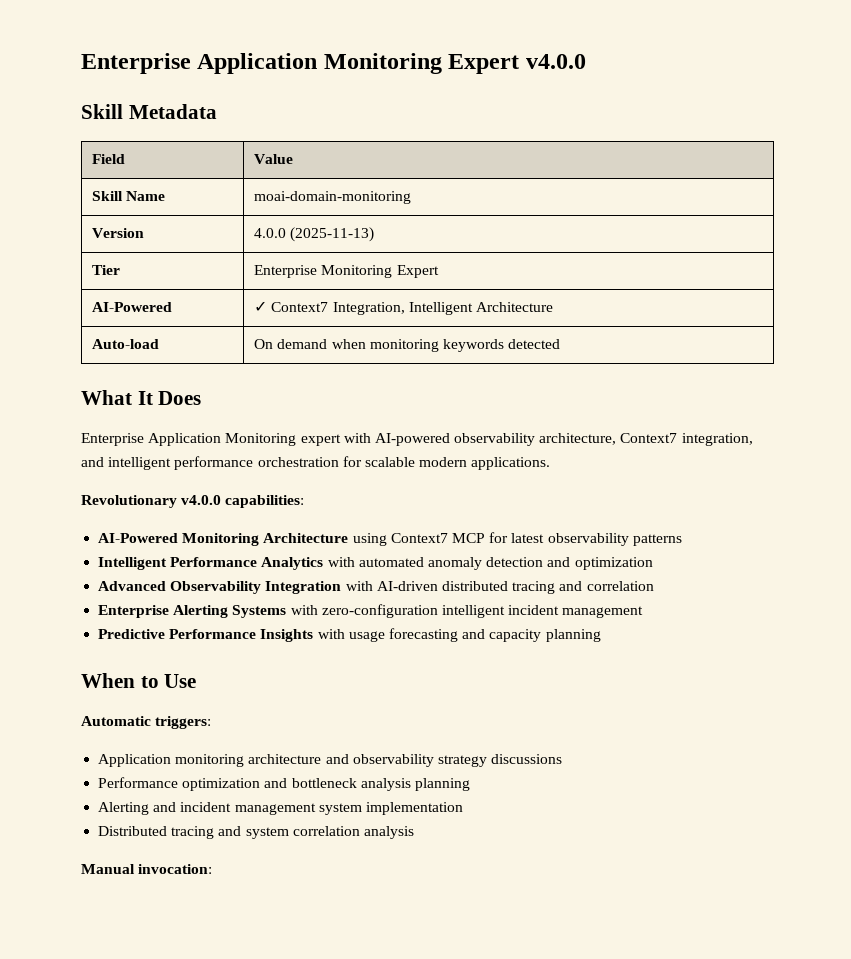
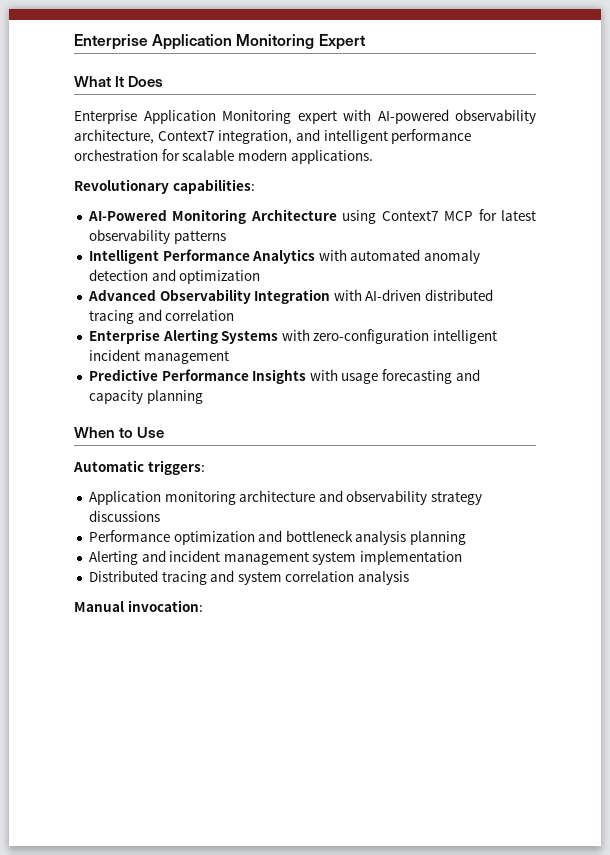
[525,54,586,69] [81,104,217,119] [92,154,126,164] [254,154,294,164] [92,191,166,201] [254,191,412,204] [92,228,145,238] [254,227,375,242] [92,265,121,275] [254,265,439,278] [92,302,173,312] [254,301,553,315] [92,339,160,349] [254,339,561,352] v4.0.0 // Skill Metadata // Field | Value // Skill Name | moai-domain-monitoring // Version | 4.0.0 (2025-11-13) // Tier | Enterprise Monitoring Expert // AI-Powered | ✓ Context7 Integration, Intelligent Architecture // Auto-load | On demand when monitoring keywords detected -> (366, 42) none
[181,495,222,505] v4.0.0 -> (169, 186) none

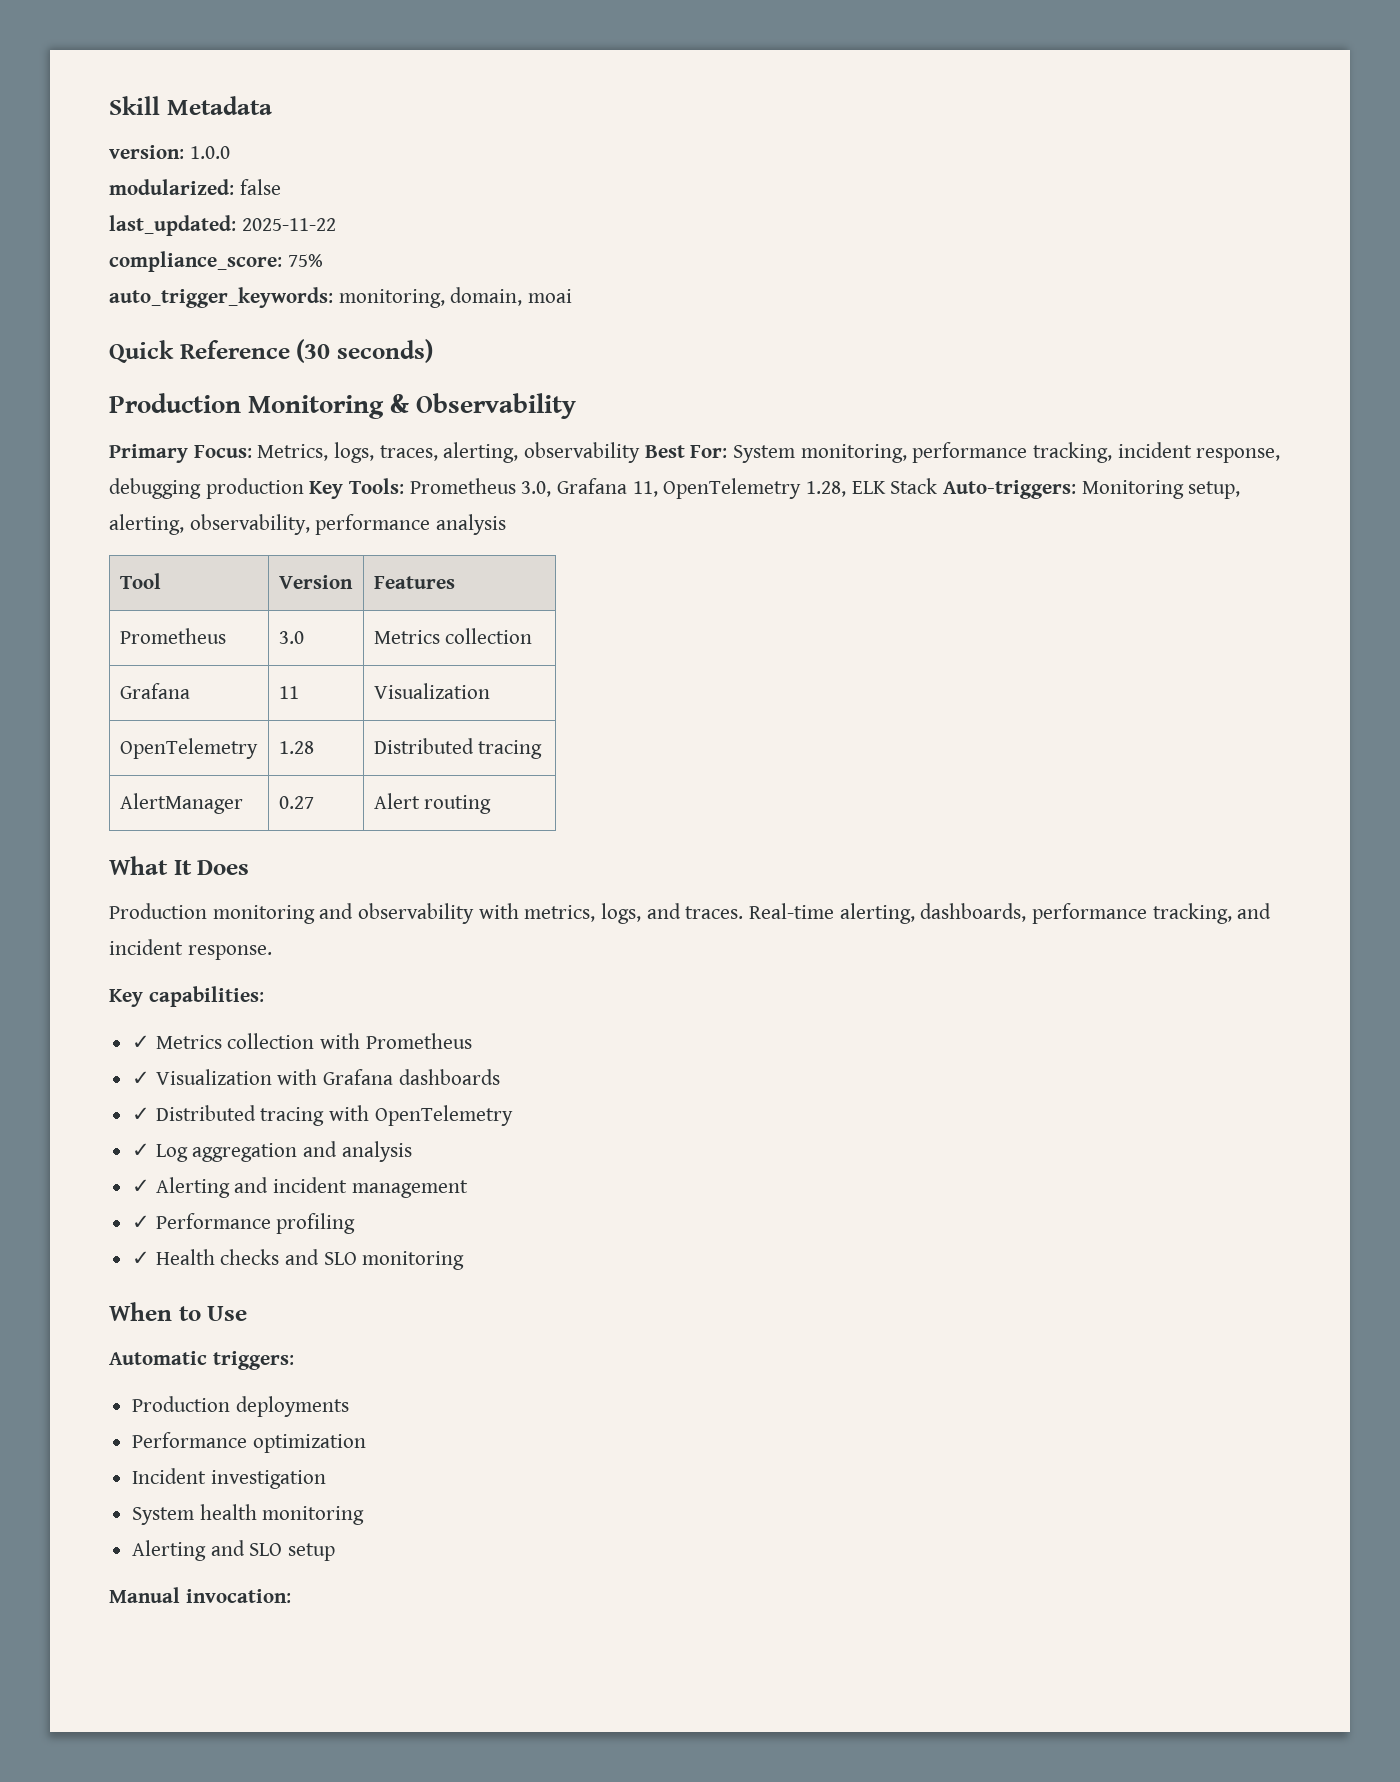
[74,34,366,50] [74,76,164,87] [74,109,536,124] [74,129,472,144] [74,149,373,164] [74,179,255,194] [87,209,536,224] [88,229,226,244] [88,249,481,264] [88,269,261,284] [87,289,494,304] [88,309,235,324] [88,329,498,344] [88,349,229,364] [88,369,480,384] [88,390,203,404] Enterprise Application Monitoring Expert // What It Does // Enterprise Application Monitoring expert with AI-powered observability architecture, Context7 integration, and intelligent performance orchestration for scalable modern applications. // Revolutionary capabilities: // AI-Powered Monitoring Architecture using Context7 MCP for latest observability patterns // Intelligent Performance Analytics with automated anomaly detection and optimization // Advanced Observability Integration with AI-driven distributed tracing and correlation // Enterprise Alerting Systems with zero-configuration intelligent incident management // Predictive Performance Insights with usage forecasting and capacity planning -> [109,96,272,115] [109,145,230,159] [109,179,281,195] [109,215,336,236] [109,251,323,272] [109,287,573,308] [109,339,433,363] [109,393,577,419] [109,442,1281,463] [109,478,1241,499] [109,514,507,535] [119,573,161,589] [278,575,353,589] [373,576,455,589] [119,628,226,644] [278,631,304,644] [373,628,533,644] [119,683,190,699] [278,686,299,699] [373,683,490,699] [119,738,258,759] [278,741,314,754] [373,738,543,759] [119,793,243,814] [278,796,314,809] [373,793,492,814] [109,856,250,875] [109,903,1272,924] [109,939,272,960] [109,986,264,1007] [132,1033,472,1049] [132,1069,500,1085] [132,1105,513,1126] [132,1141,412,1162] [132,1177,468,1198] [132,1213,356,1234] [132,1249,465,1270] Skill Metadata // version: 1.0.0 // modularized: false // last_updated: 2025-11-22 // compliance_score: 75% // auto_trigger_keywords: monitoring, domain, moai // Quick Reference (30 seconds) // Production Monitoring & Observability // Primary Focus: Metrics, logs, traces, alerting, observability Best For: System monitoring, performance tracking, incident response, debugging production Key Tools: Prometheus 3.0, Grafana 11, OpenTelemetry 1.28, ELK Stack Auto-triggers: Monitoring setup, alerting, observability, performance analysis // Tool | Version | Features // Prometheus | 3.0 | Metrics collection // Grafana | 11 | Visualization // OpenTelemetry | 1.28 | Distributed tracing // AlertManager | 0.27 | Alert routing // What It Does // Production monitoring and observability with metrics, logs, and traces. Real-time alerting, dashboards, performance tracking, and incident response. // Key capabilities: // ✓ Metrics collection with Prometheus // ✓ Visualization with Grafana dashboards // ✓ Distributed tracing with OpenTelemetry // ✓ Log aggregation and analysis // ✓ Alerting and incident management // ✓ Performance profiling // ✓ Health checks and SLO monitoring
[88,490,483,505] [88,510,160,522] [88,530,467,545] [88,550,463,565] [88,570,410,585] Application monitoring architecture and observability strategy discussions // Performance optimization and bottleneck analysis planning // Alerting and incident management system implementation // Distributed tracing and system correlation analysis -> [132,1396,349,1417] [132,1432,366,1453] [132,1468,326,1489] [132,1504,365,1525] [132,1540,336,1561] Production deployments // Performance optimization // Incident investigation // System health monitoring // Alerting and SLO setup

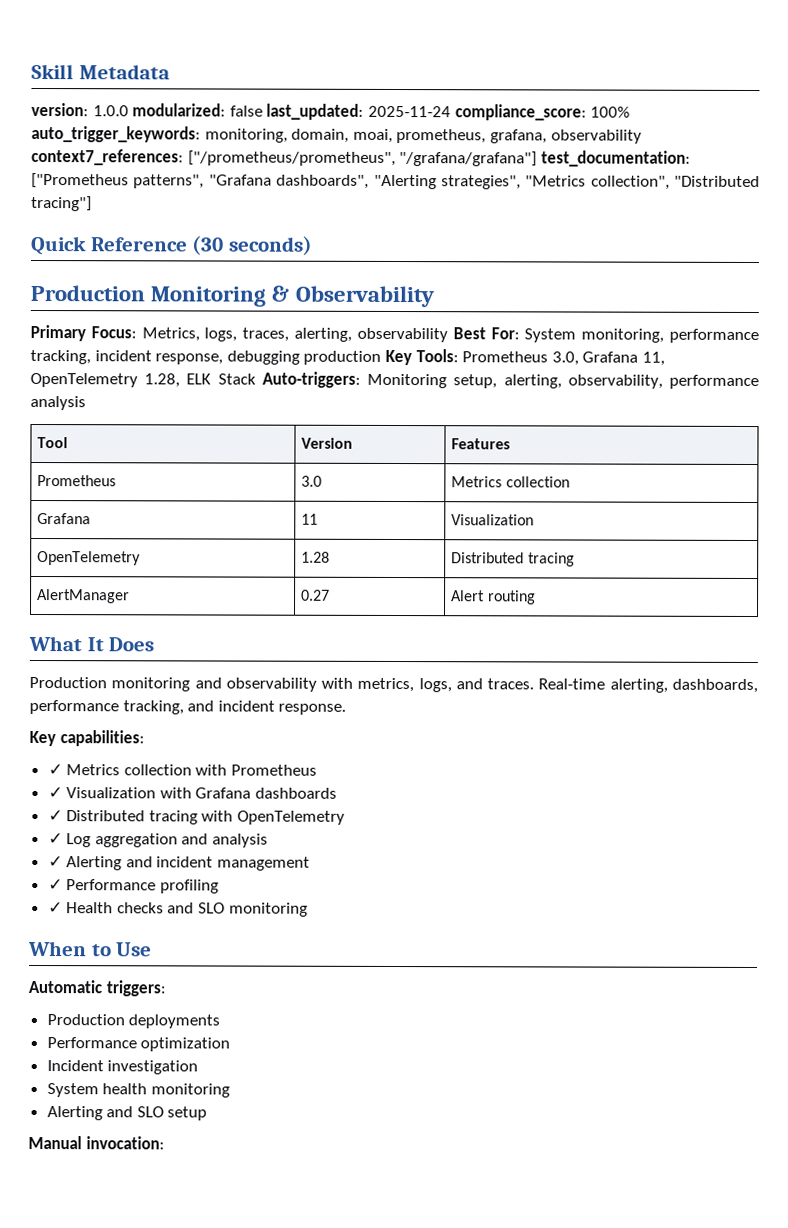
(230, 152) // -> (129, 111) none
[109,215,336,236] [109,251,323,272] [109,287,573,308] // last_updated: 2025-11-22 // compliance_score: 75% // auto_trigger_keywords: monitoring, domain, moai -> [266,103,631,121] [31,125,642,144] [31,148,691,167] [31,172,760,190] [31,195,92,212] last_updated: 2025-11-24 compliance_score: 100% auto_trigger_keywords: monitoring, domain, moai, prometheus, grafana, observability context7_references: ["/prometheus/prometheus", "/grafana/grafana"] test_documentation: ["Prometheus patterns", "Grafana dashboards", "Alerting strategies", "Metrics collection", "Distributed tracing"]

